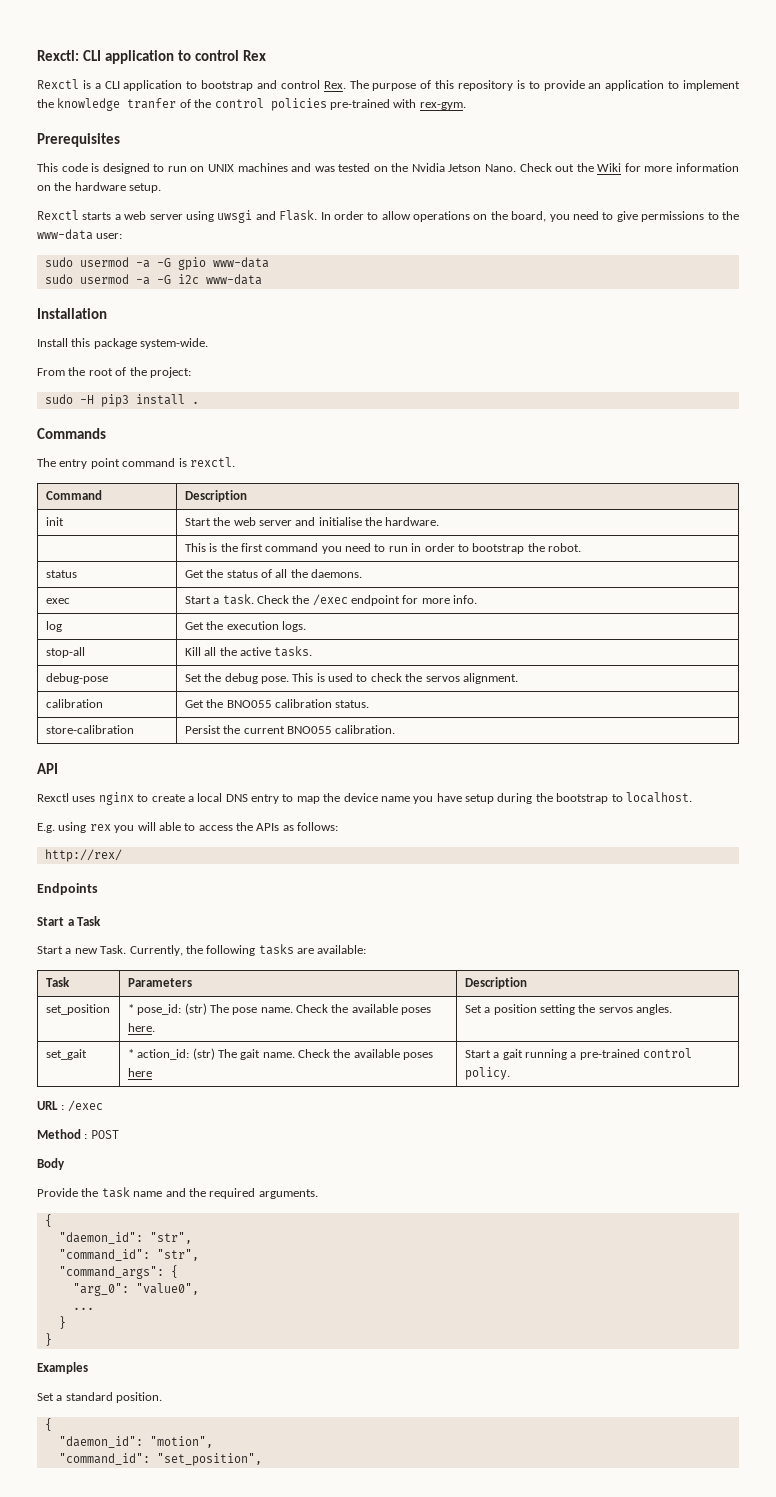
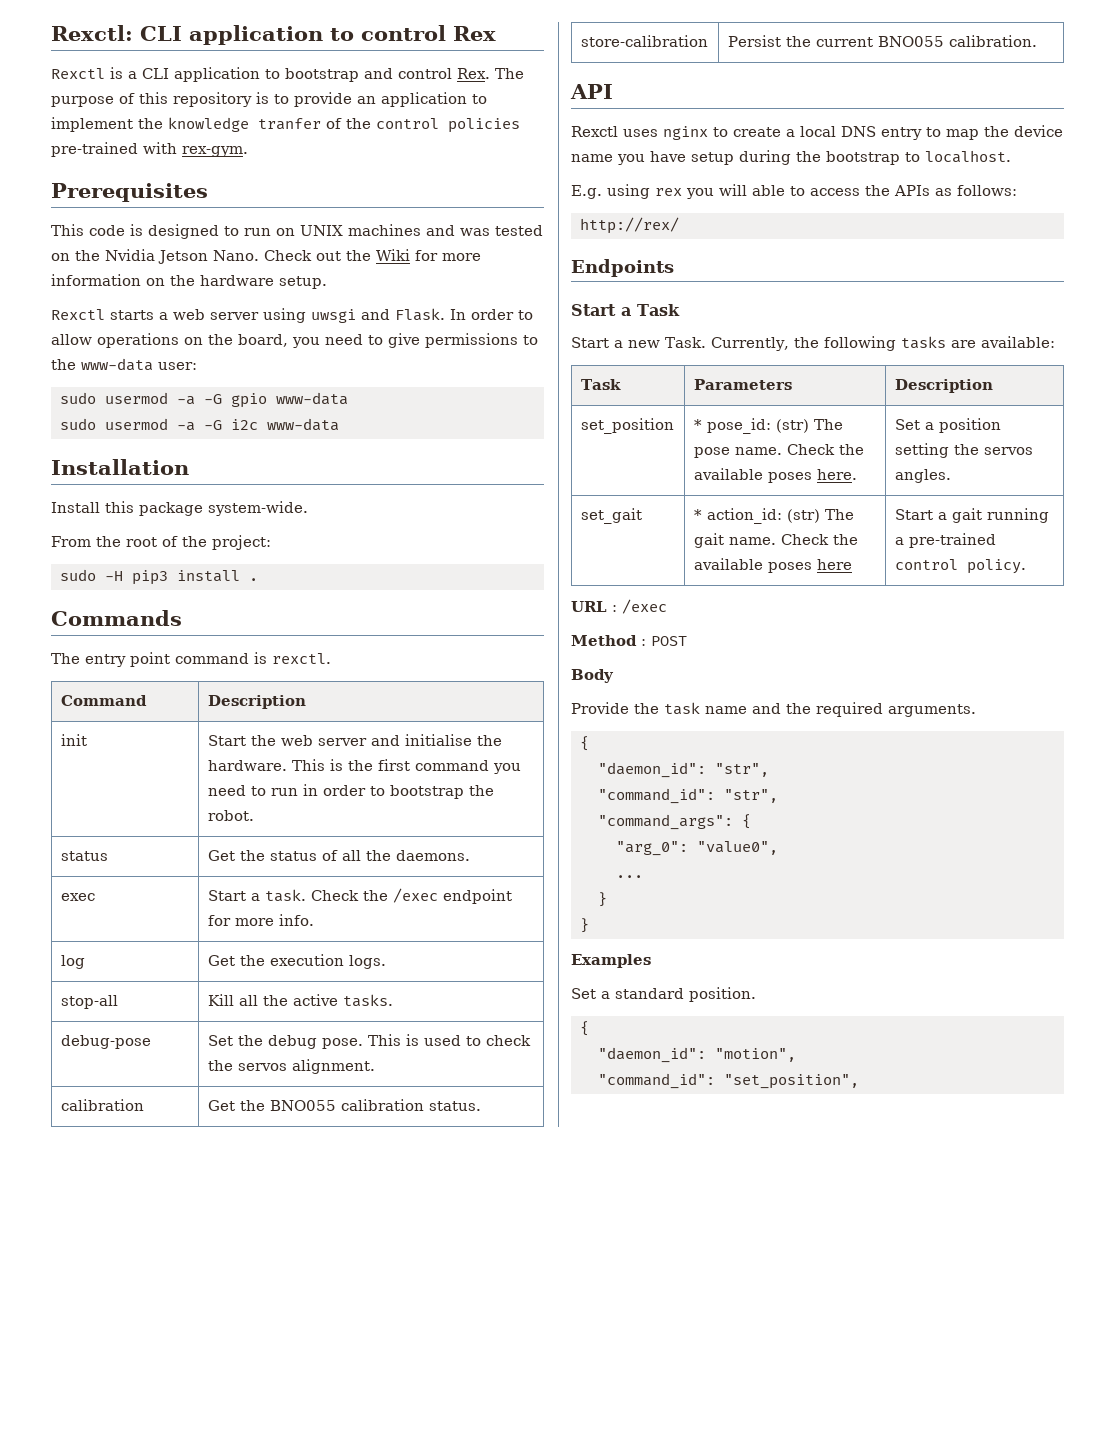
(440, 521) // | -> (287, 765) none

